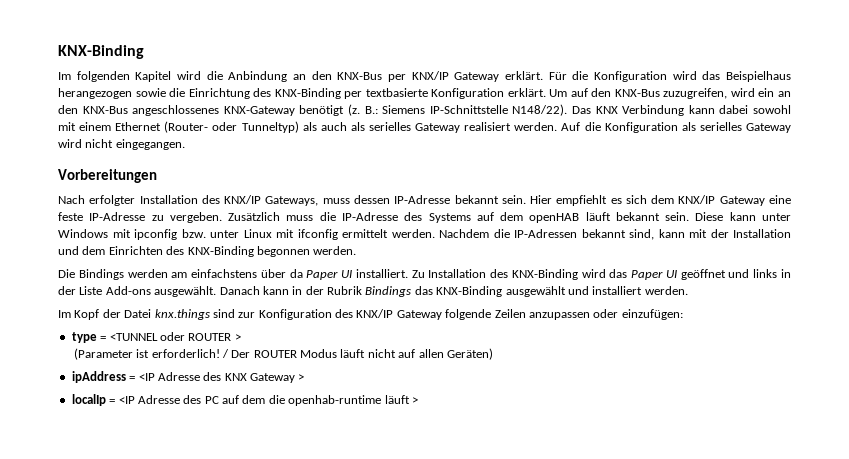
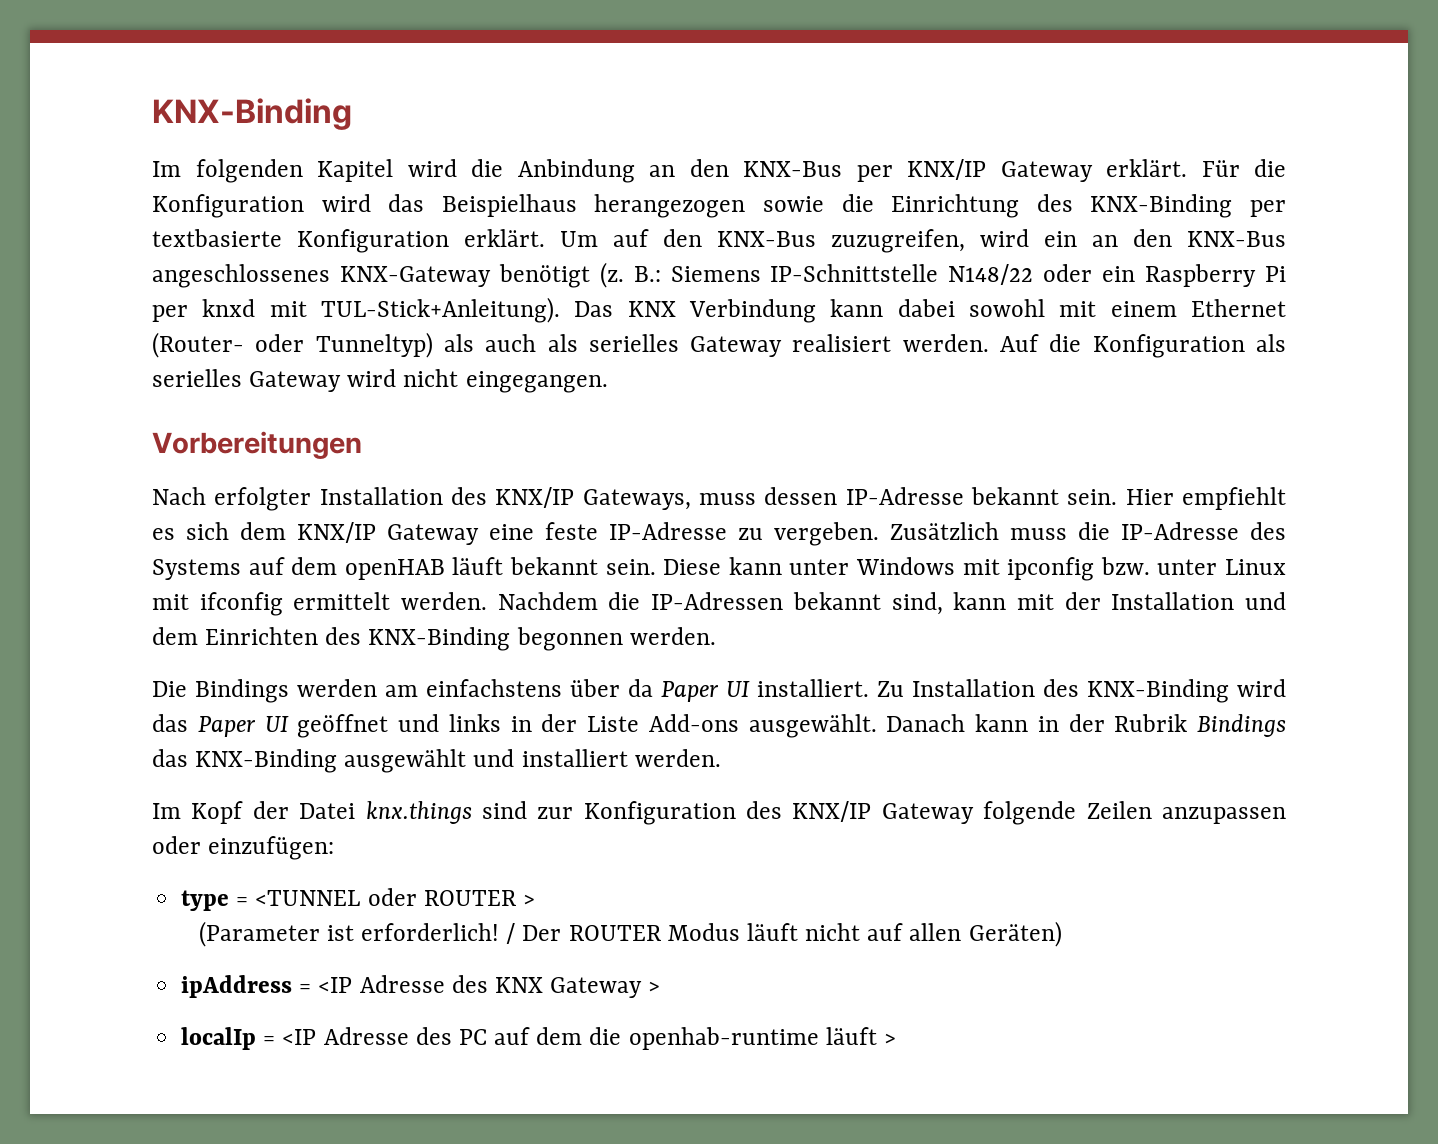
[512,104,568,116] N148/22). -> [948,264,1286,287] [152,297,560,323] N148/22 oder ein Raspberry Pi per knxd mit TUL-Stick+Anleitung).

